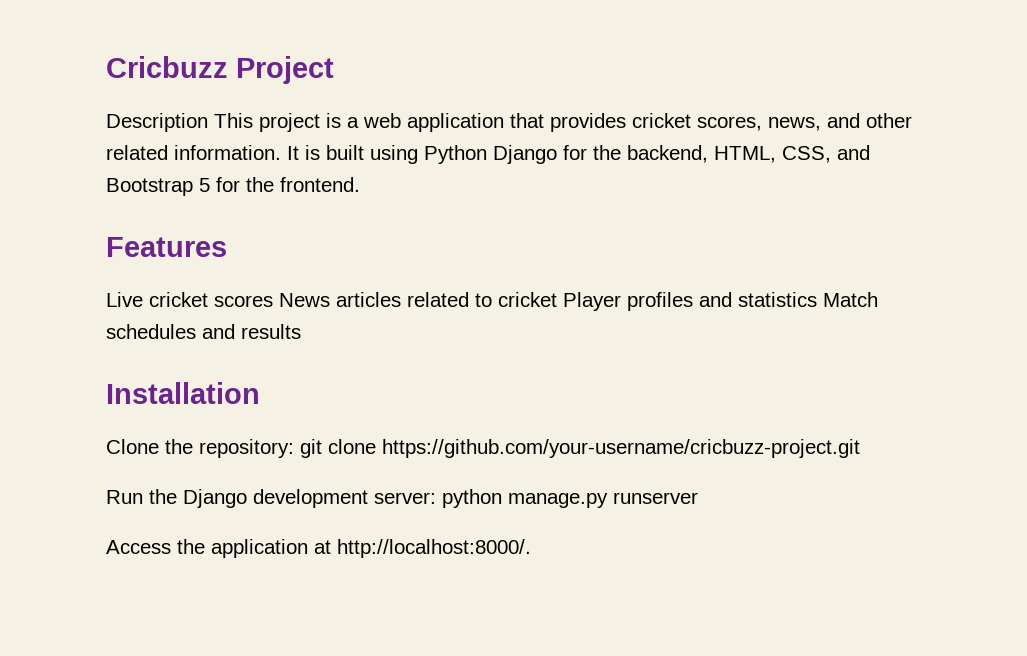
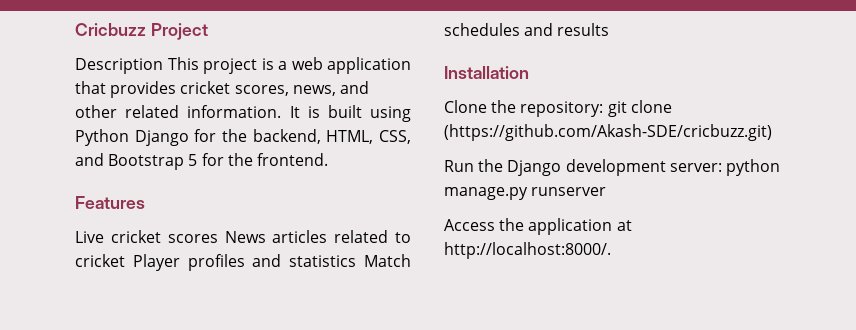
[382,439,860,458] https://github.com/your-username/cricbuzz-project.git -> [444,124,772,141] (https://github.com/Akash-SDE/cricbuzz.git)

